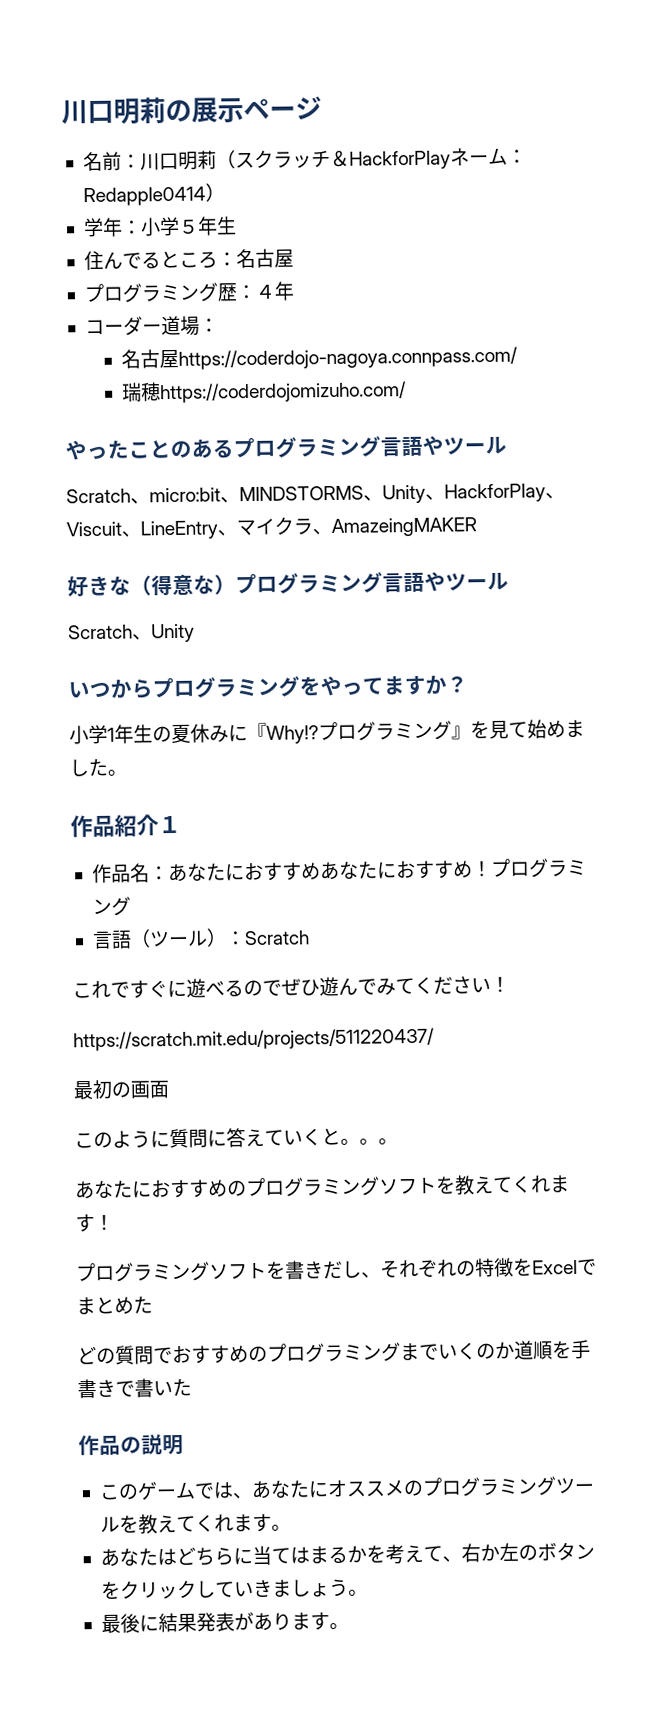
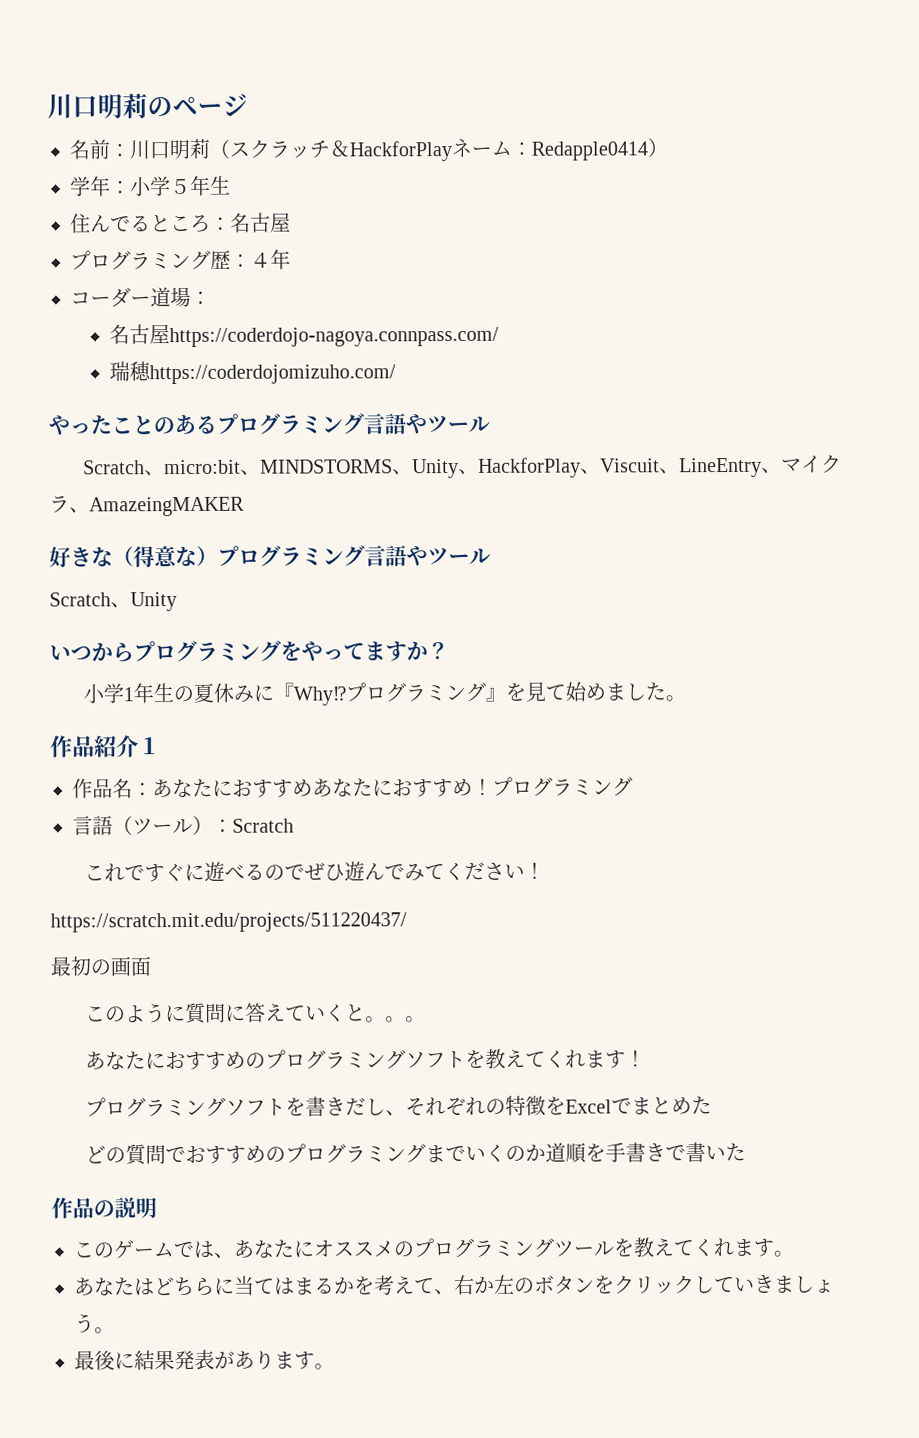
[191,97,244,123] 展示 -> (173, 107) none

